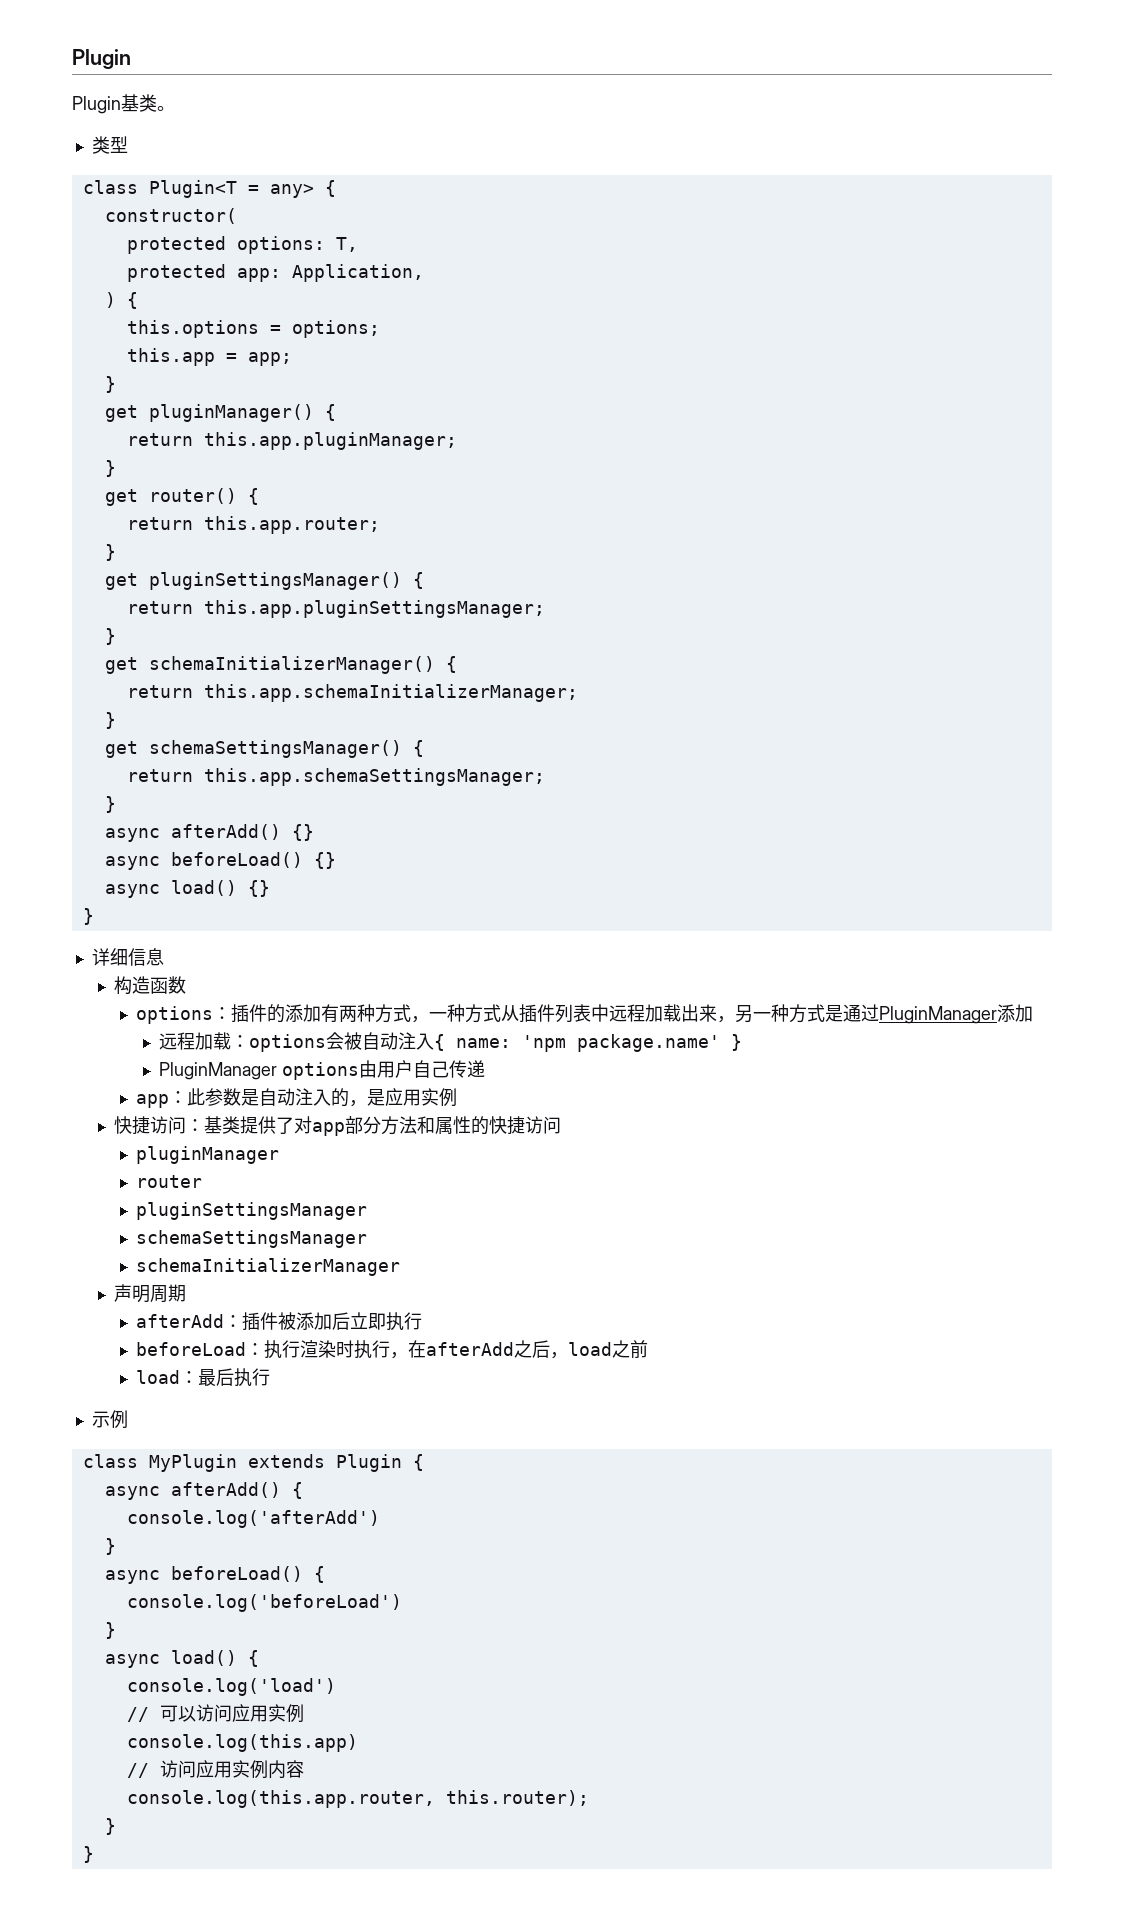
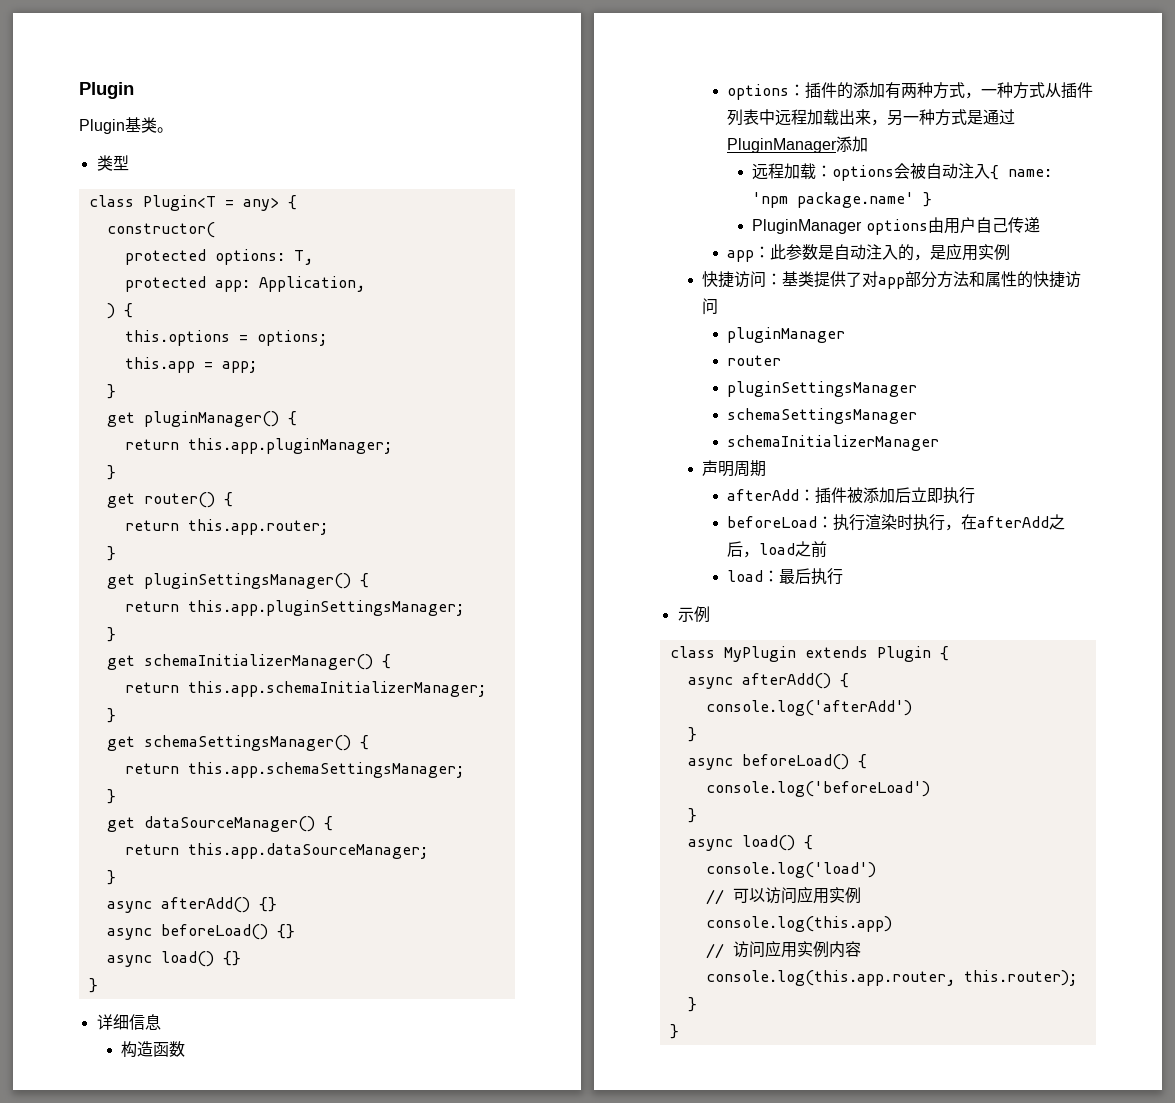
(116, 804) none -> [106,816,333,832] [124,843,428,859] [106,870,116,885] // get dataSourceManager() { // return this.app.dataSourceManager; // }

